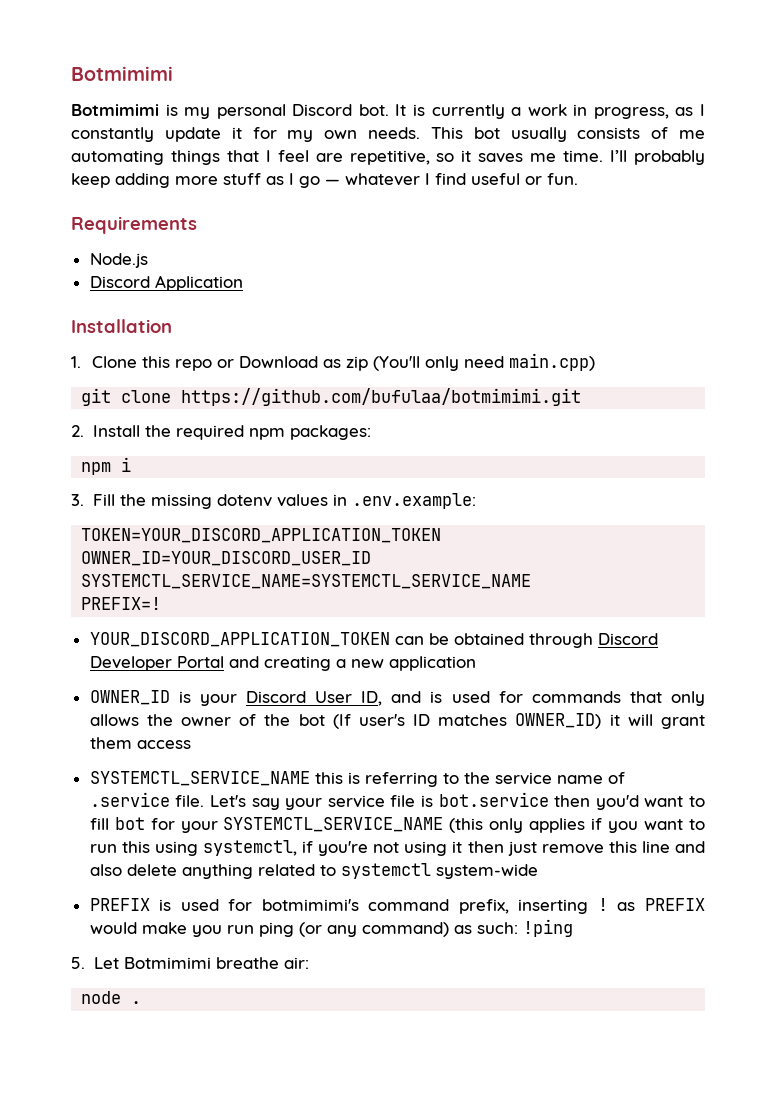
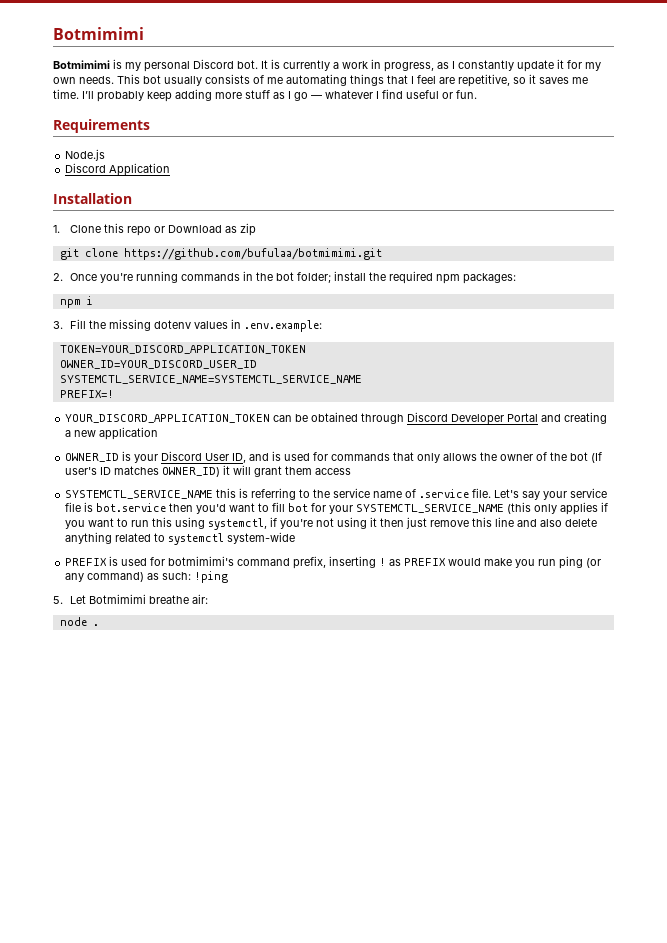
[372,353,595,371] (You'll only need main.cpp) -> (256, 229) none
[92,425,140,437] Install -> [69,271,366,283] Once you're running commands in the bot folder; install

